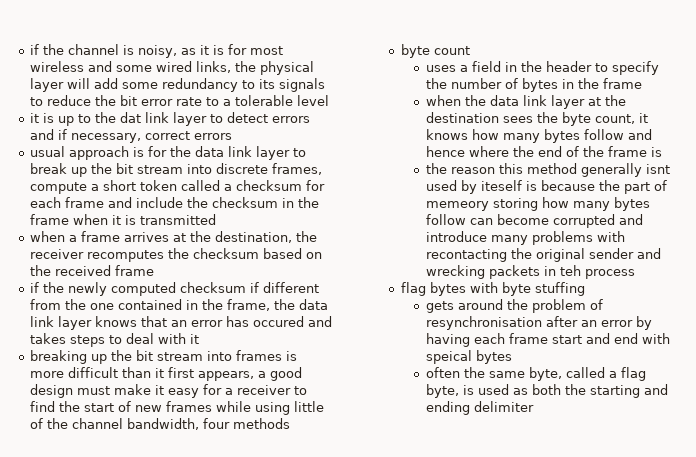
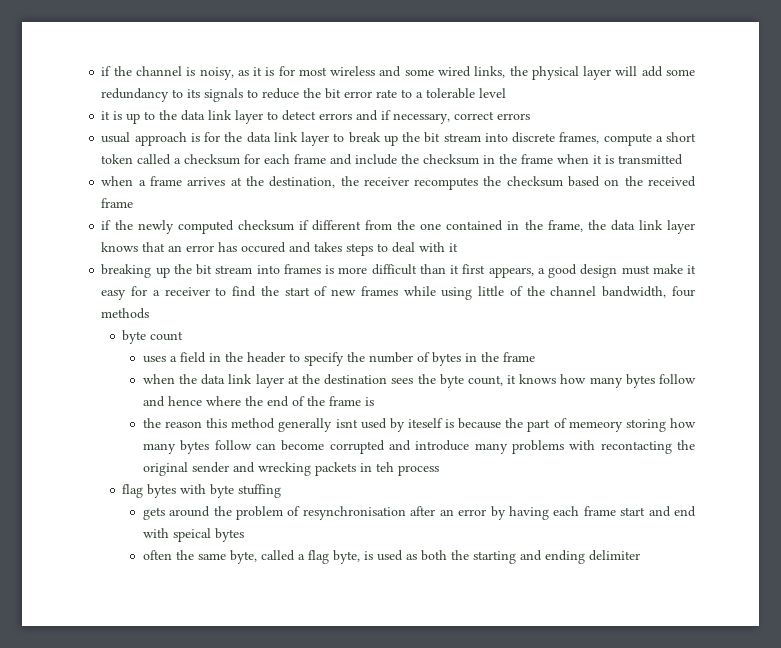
[120,112,142,123] dat -> [181,110,206,121] data

